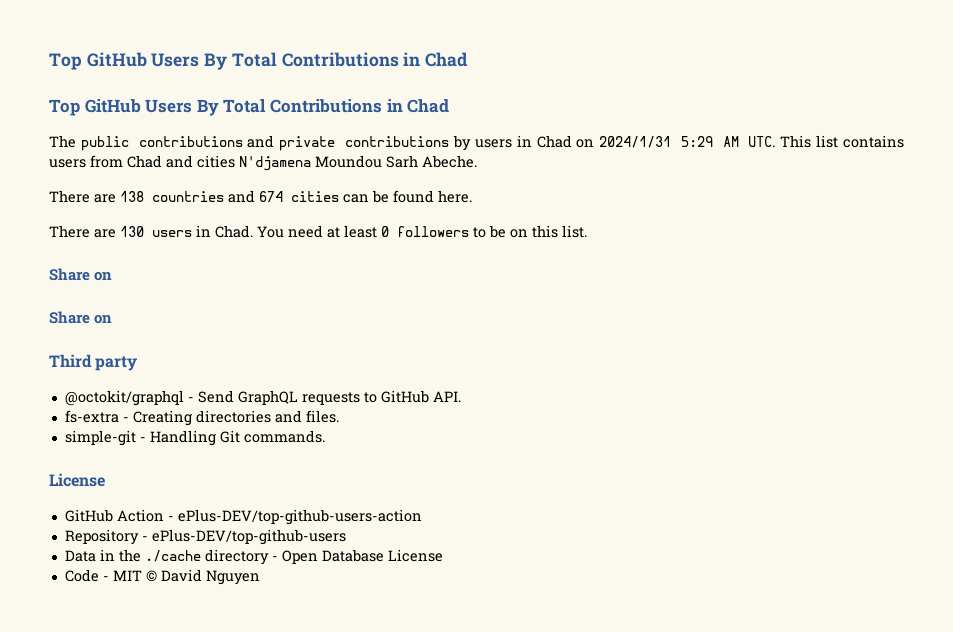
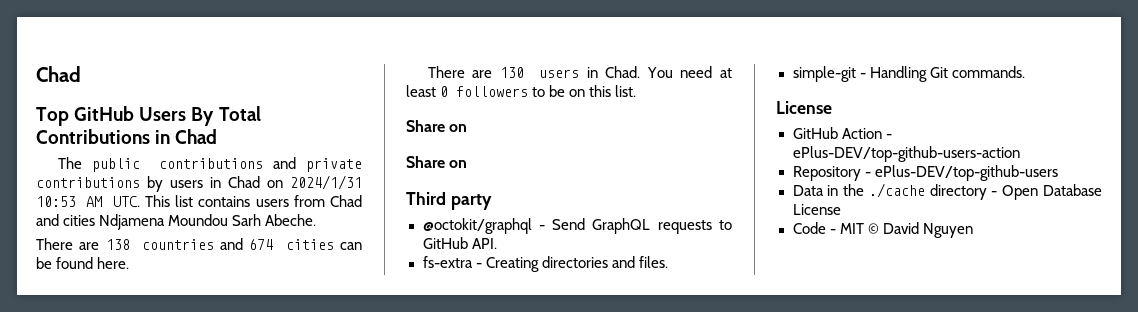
[49,52,421,70] Top GitHub Users By Total Contributions in -> (36, 74) none
[680,136,713,147] 5:29 -> [36,196,76,207] 10:53
[239,156,311,171] N'djamena -> [99,214,166,230] Ndjamena

